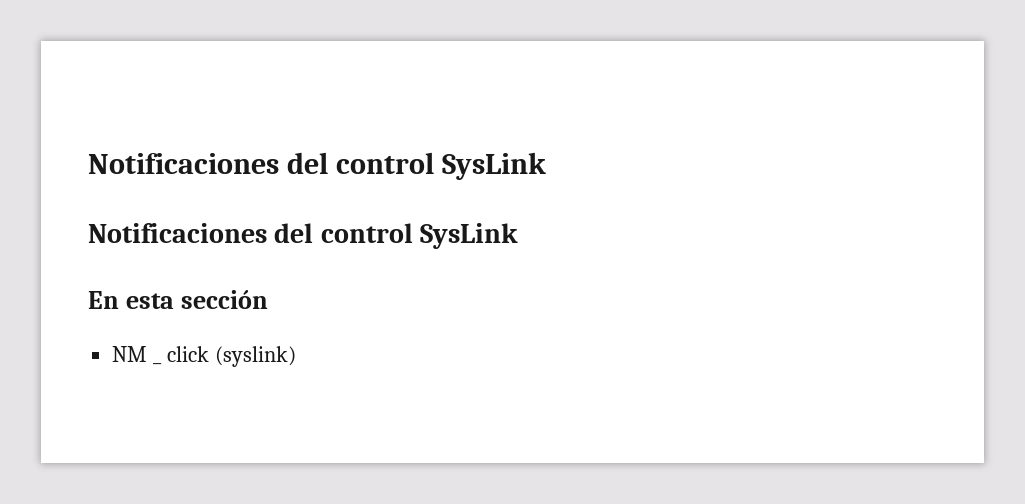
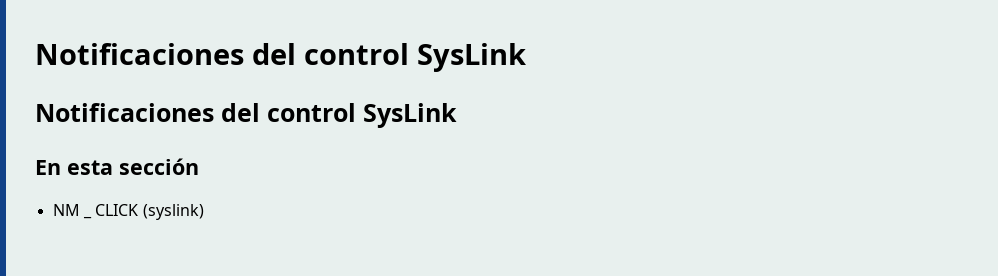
[167,346,210,362] click -> [95,204,139,216] CLICK

